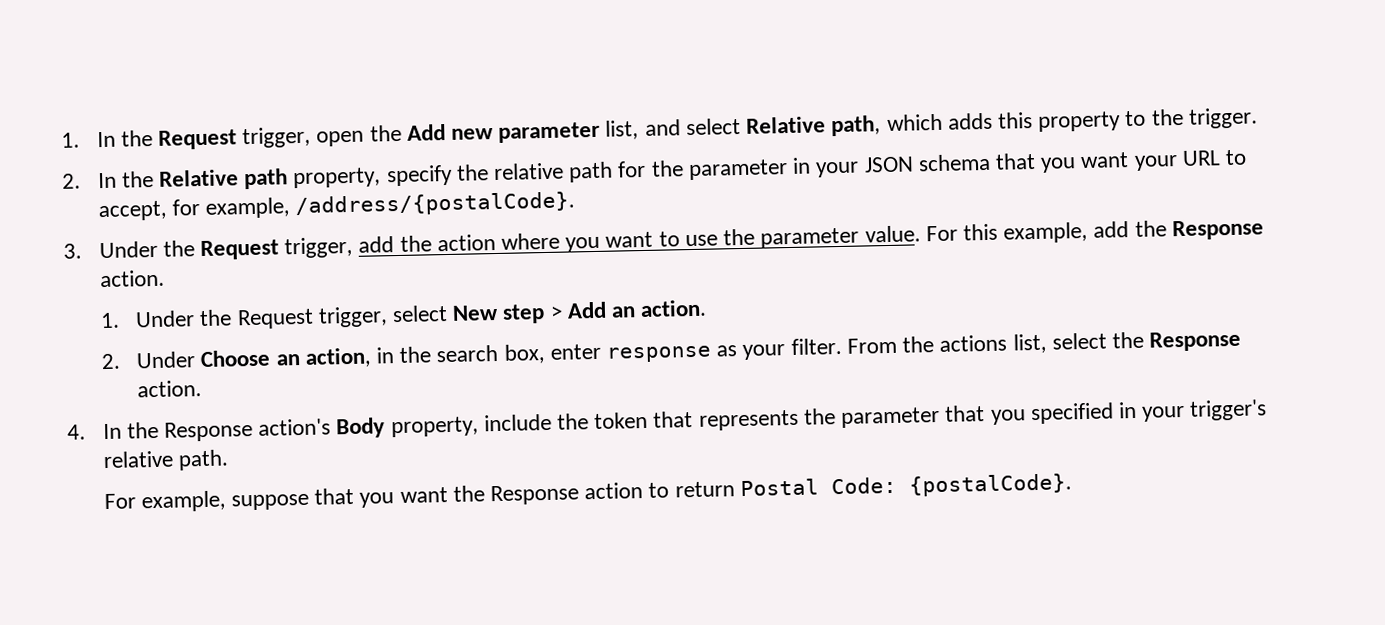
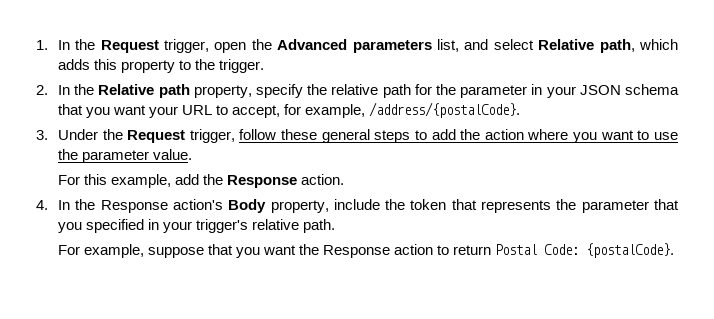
[406,121,601,143] Add new parameter -> [277,39,432,53] Advanced parameters
(354, 247) none -> [239,129,427,143] follow these general steps to
(921, 234) none -> (193, 154) //
[99,299,708,330] [100,330,1242,370] [137,380,203,398] // 1. Under the Request trigger, select New step > Add an action. // 2. Under Choose an action, in the search box, enter response as your filter. From the actions list, select the Response action. -> (345, 179) none

